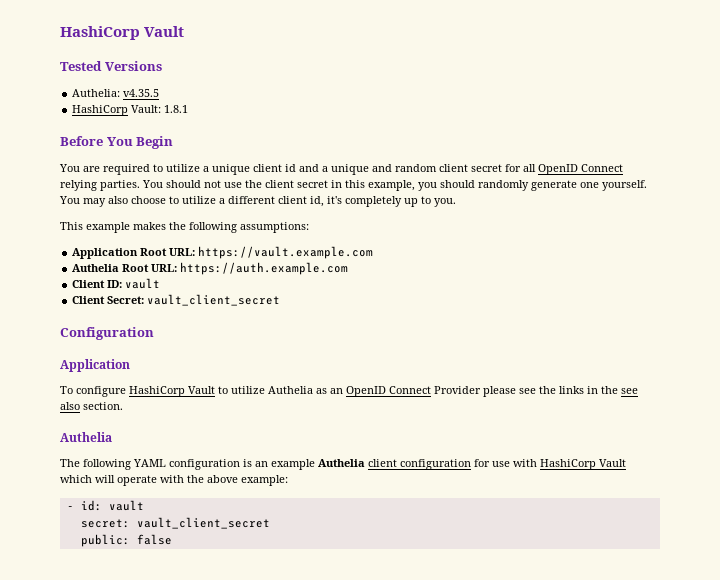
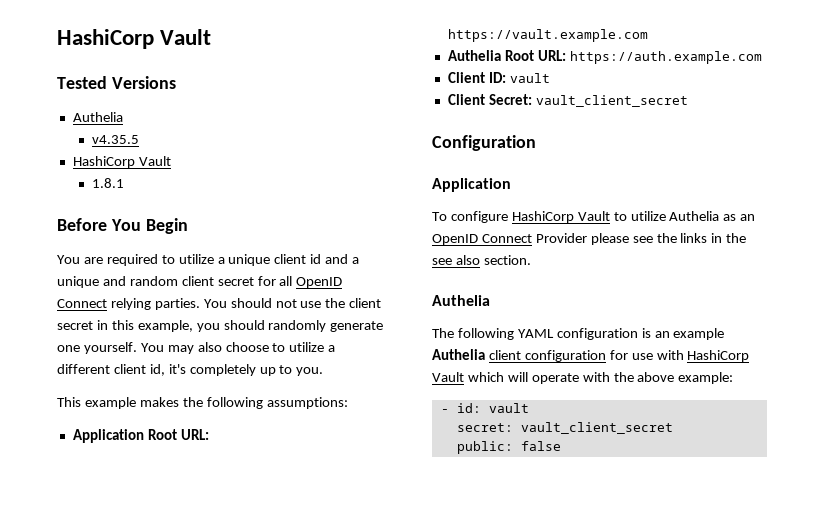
[72,89,121,97] Authelia: -> [72,112,123,122] Authelia //
[131,105,162,113] Vault: -> [138,156,171,166] Vault //

